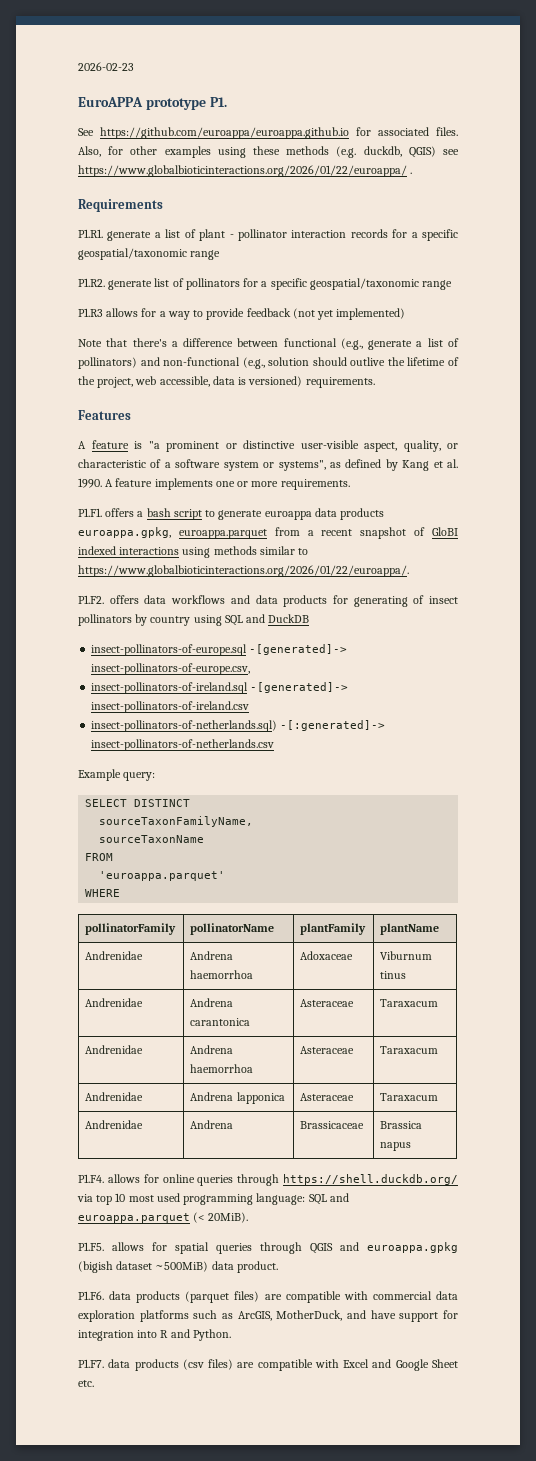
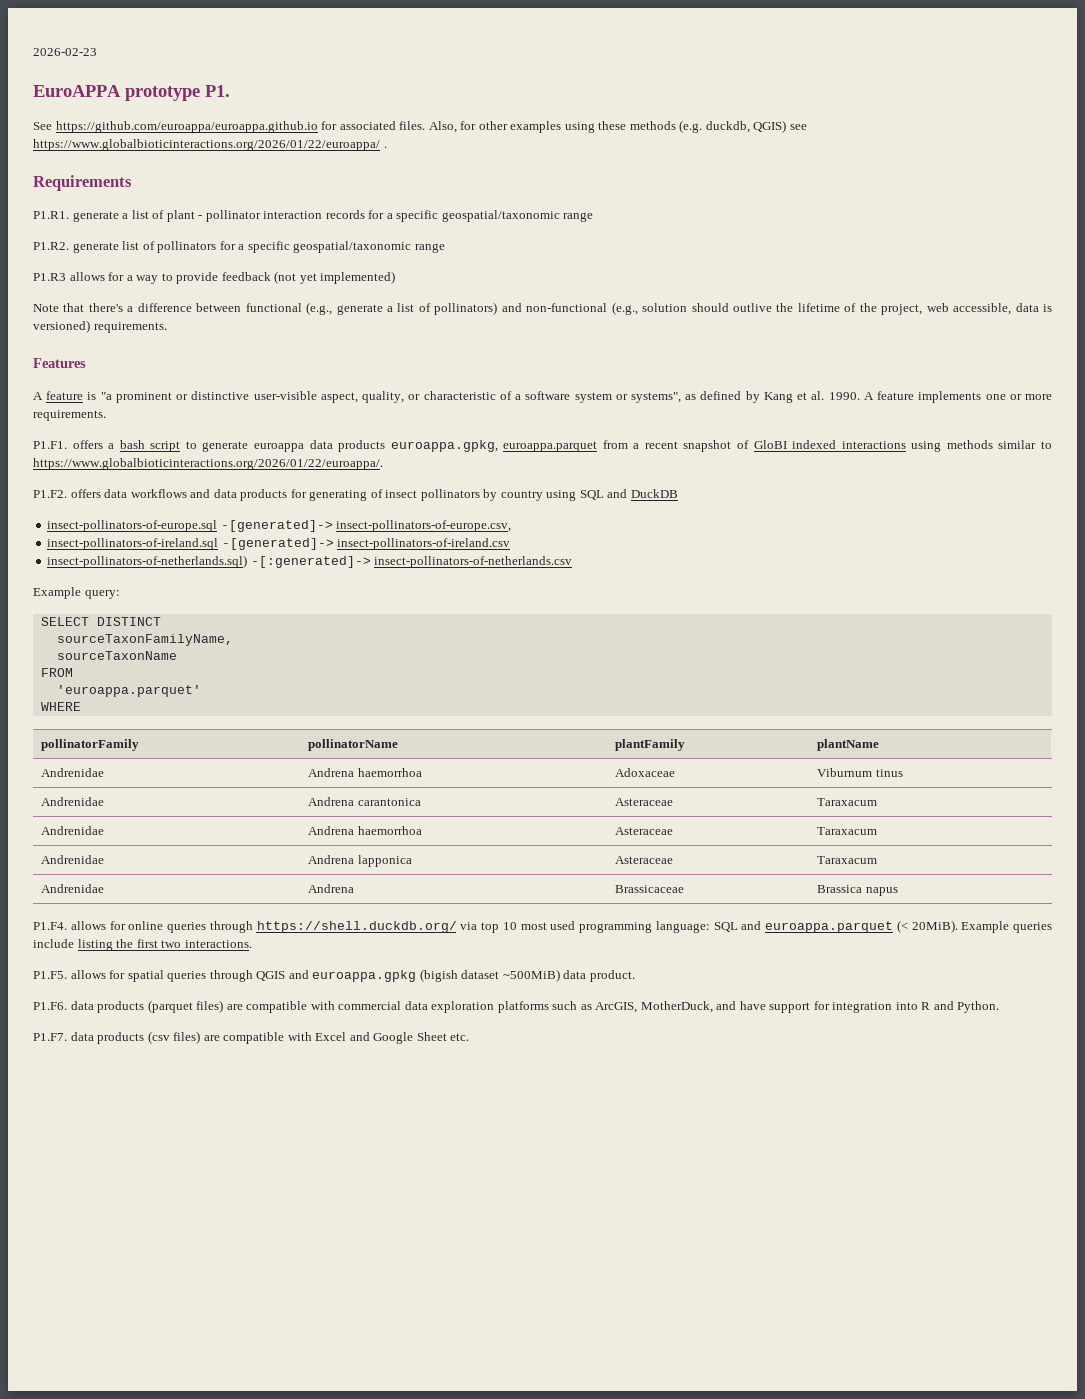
(249, 1217) none -> [961,921,1052,933] [33,939,252,951] Example queries include listing the first two interactions.

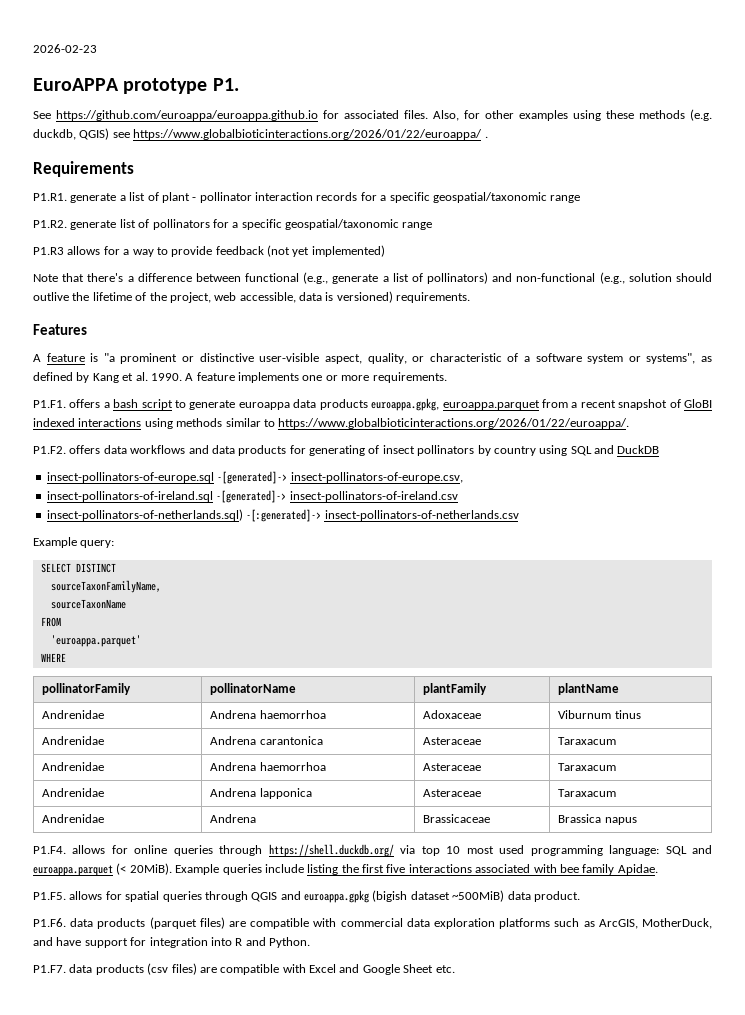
[161,940,252,948] two interactions. -> [386,864,658,875] five interactions associated with bee family Apidae.

